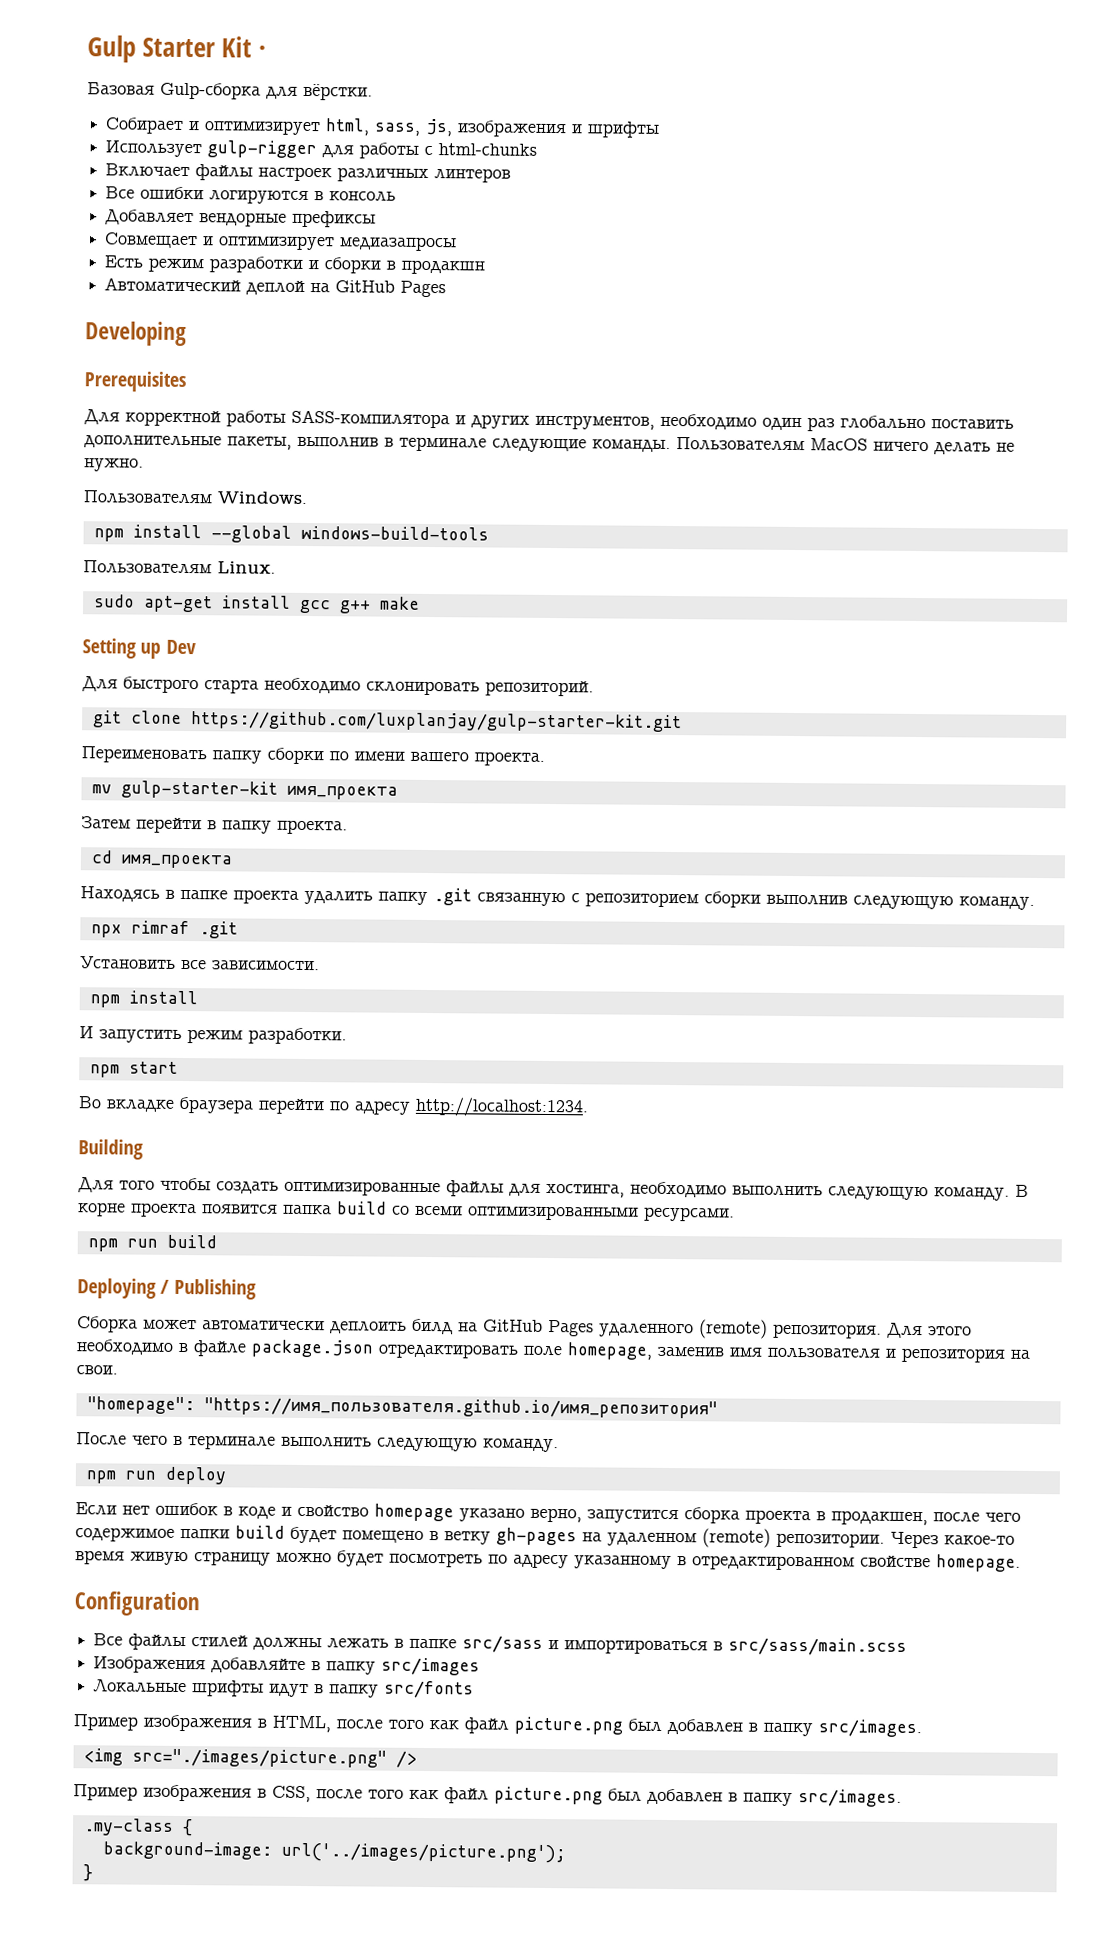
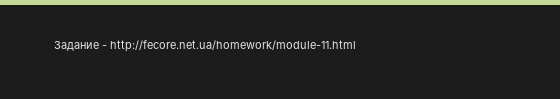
[87,35,267,63] [87,82,373,101] [105,117,661,138] [105,140,538,159] [105,163,512,183] [105,186,397,205] [105,209,377,228] [104,232,458,252] [104,255,486,275] [104,277,447,298] [85,321,187,347] [84,371,186,393] [84,409,1014,432] [84,435,1015,455] [84,458,144,472] [83,490,307,505] [93,524,489,543] [83,560,276,575] [93,594,420,614] [82,638,196,659] [82,676,594,697] [92,710,682,733] [81,746,545,766] [91,780,398,800] [81,816,348,835] [90,850,232,869] [80,886,1035,910] [90,920,238,939] [80,956,320,971] [89,990,198,1008] [79,1026,347,1045] [89,1061,178,1078] [78,1096,589,1118] [78,1139,143,1160] [78,1177,1029,1201] [78,1201,735,1222] [87,1234,217,1252] [77,1278,256,1300] [77,1316,972,1339] [76,1339,1030,1363] [76,1365,118,1375] [86,1396,718,1419] [76,1432,559,1453] [85,1466,226,1485] [75,1502,1021,1526] [75,1525,1015,1549] [75,1550,1021,1572] [74,1591,200,1617] [93,1633,908,1656] [93,1656,481,1676] [93,1679,475,1699] [73,1714,922,1738] [83,1748,417,1768] [73,1784,902,1807] [82,1818,193,1837] [102,1841,566,1864] [82,1864,93,1882] Gulp Starter Kit · // Базовая Gulp-сборка для вёрстки. // Собирает и оптимизирует html, sass, js, изображения и шрифты // Использует gulp-rigger для работы с html-chunks // Включает файлы настроек различных линтеров // Все ошибки логируются в консоль // Добавляет вендорные префиксы // Совмещает и оптимизирует медиазапросы // Есть режим разработки и сборки в продакшн // Автоматический деплой на GitHub Pages // Developing // Prerequisites // Для корректной работы SASS-компилятора и других инструментов, необходимо один раз глобально поставить дополнительные пакеты, выполнив в терминале следующие команды. Пользователям MacOS ничего делать не нужно. // Пользователям Windows. // npm install --global windows-build-tools // Пользователям Linux. // sudo apt-get install gcc g++ make // Setting up Dev // Для быстрого старта необходимо склонировать репозиторий. // git clone https://github.com/luxplanjay/gulp-starter-kit.git // Переименовать папку сборки по имени вашего проекта. // mv gulp-starter-kit имя_проекта // Затем перейти в папку проекта. // cd имя_проекта // Находясь в папке проекта удалить папку .git связанную с репозиторием сборки выполнив следующую команду. // npx rimraf .git // Установить все зависимости. // npm install // И запустить режим разработки. // npm start // Во вкладке браузера перейти по адресу http://localhost:1234. // Building // Для того чтобы создать оптимизированные файлы для хостинга, необходимо выполнить следующую команду. В корне проекта появится папка build со всеми оптимизированными ресурсами. // npm run build // Deploying / Publishing // Сборка может автоматически деплоить билд на GitHub Pages удаленного (remote) репозитория. Для этого необходимо в файле package.json отредактировать поле homepage, заменив имя пользователя и репозитория на свои. // "homepage": "https://имя_пользователя.github.io/имя_репозитория" // После чего в терминале выполнить следующую команду. // npm run deploy // Если нет ошибок в коде и свойство homepage указано верно, запустится сборка проекта в продакшен, после чего содержимое папки build будет помещено в ветку gh-pages на удаленном (remote) репозитории. Через какое-то время живую страницу можно будет посмотреть по адресу указанному в отредактированном свойстве homepage. // Configuration // Все файлы стилей должны лежать в папке src/sass и импортироваться в src/sass/main.scss // Изображения добавляйте в папку src/images // Локальные шрифты идут в папку src/fonts // Пример изображения в HTML, после того как файл picture.png был добавлен в папку src/images. // <img src="./images/picture.png" /> // Пример изображения в CSS, после того как файл picture.png был добавлен в папку src/images. // .my-class { // background-image: url('../images/picture.png'); // } -> [54,40,356,52] Задание - http://fecore.net.ua/homework/module-11.html

